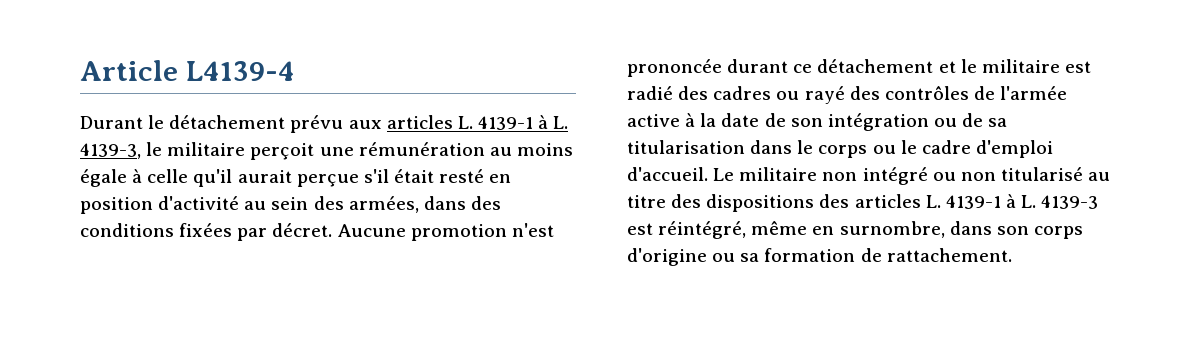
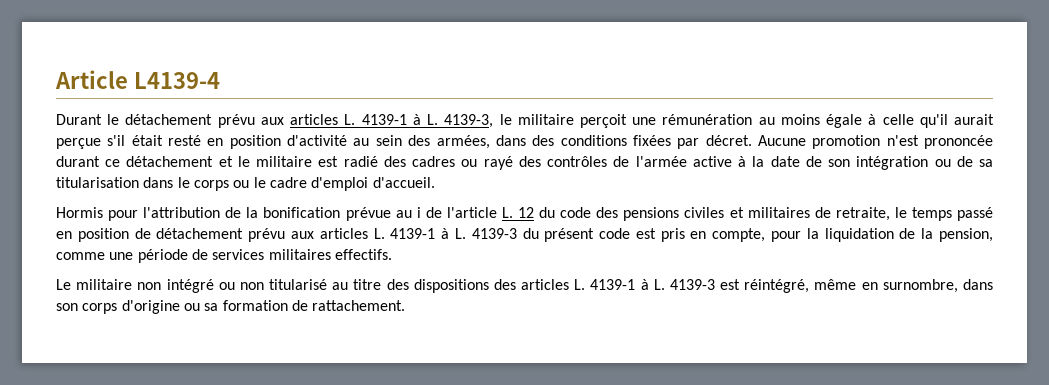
(708, 174) none -> [56,207,994,221] [56,228,993,242] [56,249,392,263] // Hormis pour l'attribution de la bonification prévue au i de l'article L. 12 du code des pensions civiles et militaires de retraite, le temps passé en position de détachement prévu aux articles L. 4139-1 à L. 4139-3 du présent code est pris en compte, pour la liquidation de la pension, comme une période de services militaires effectifs. //

